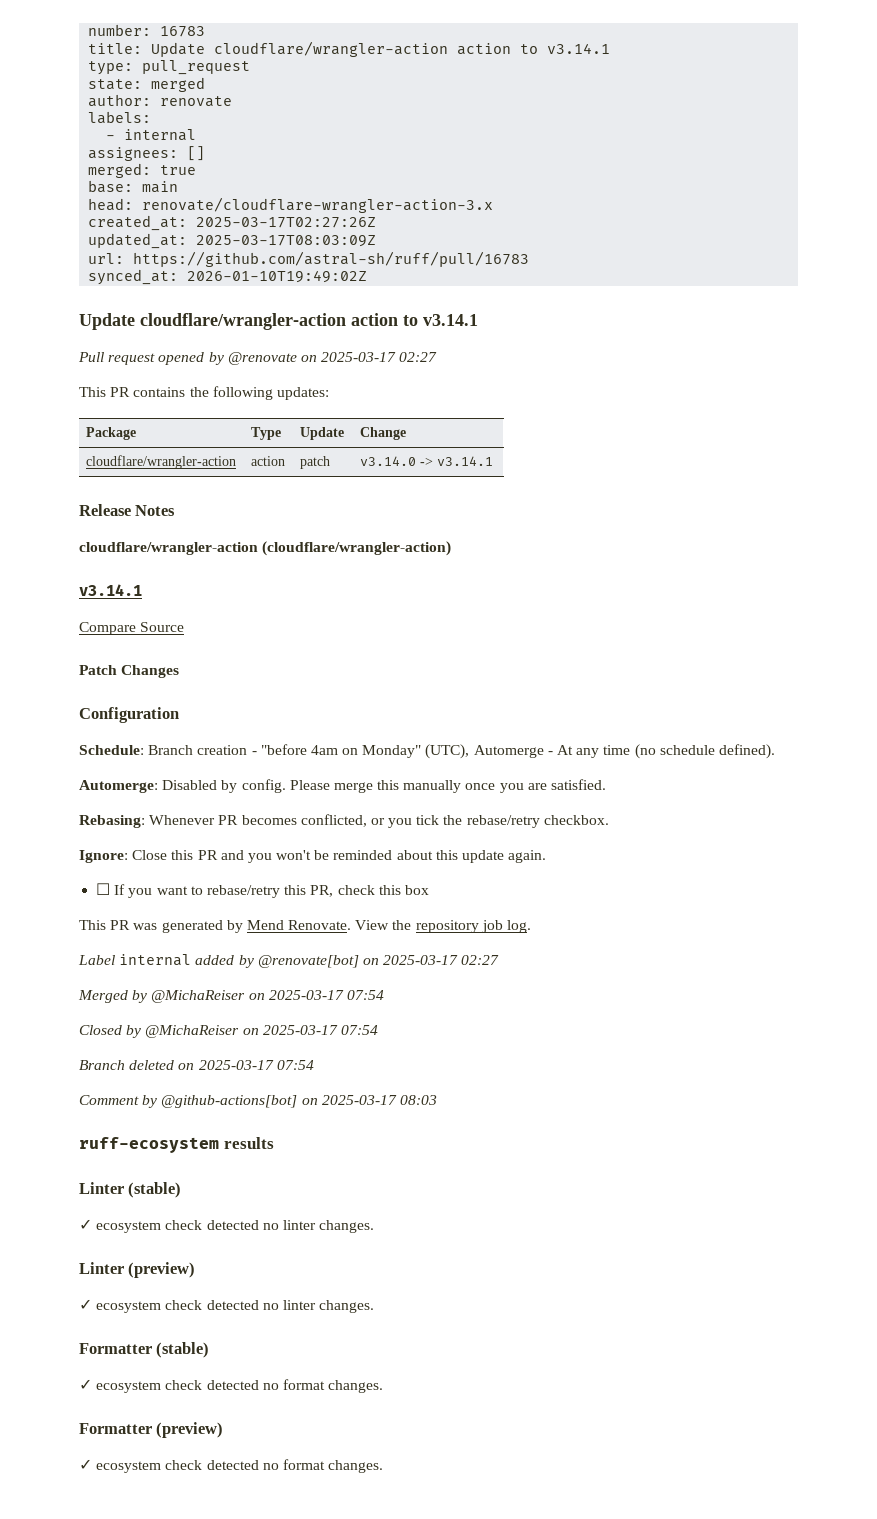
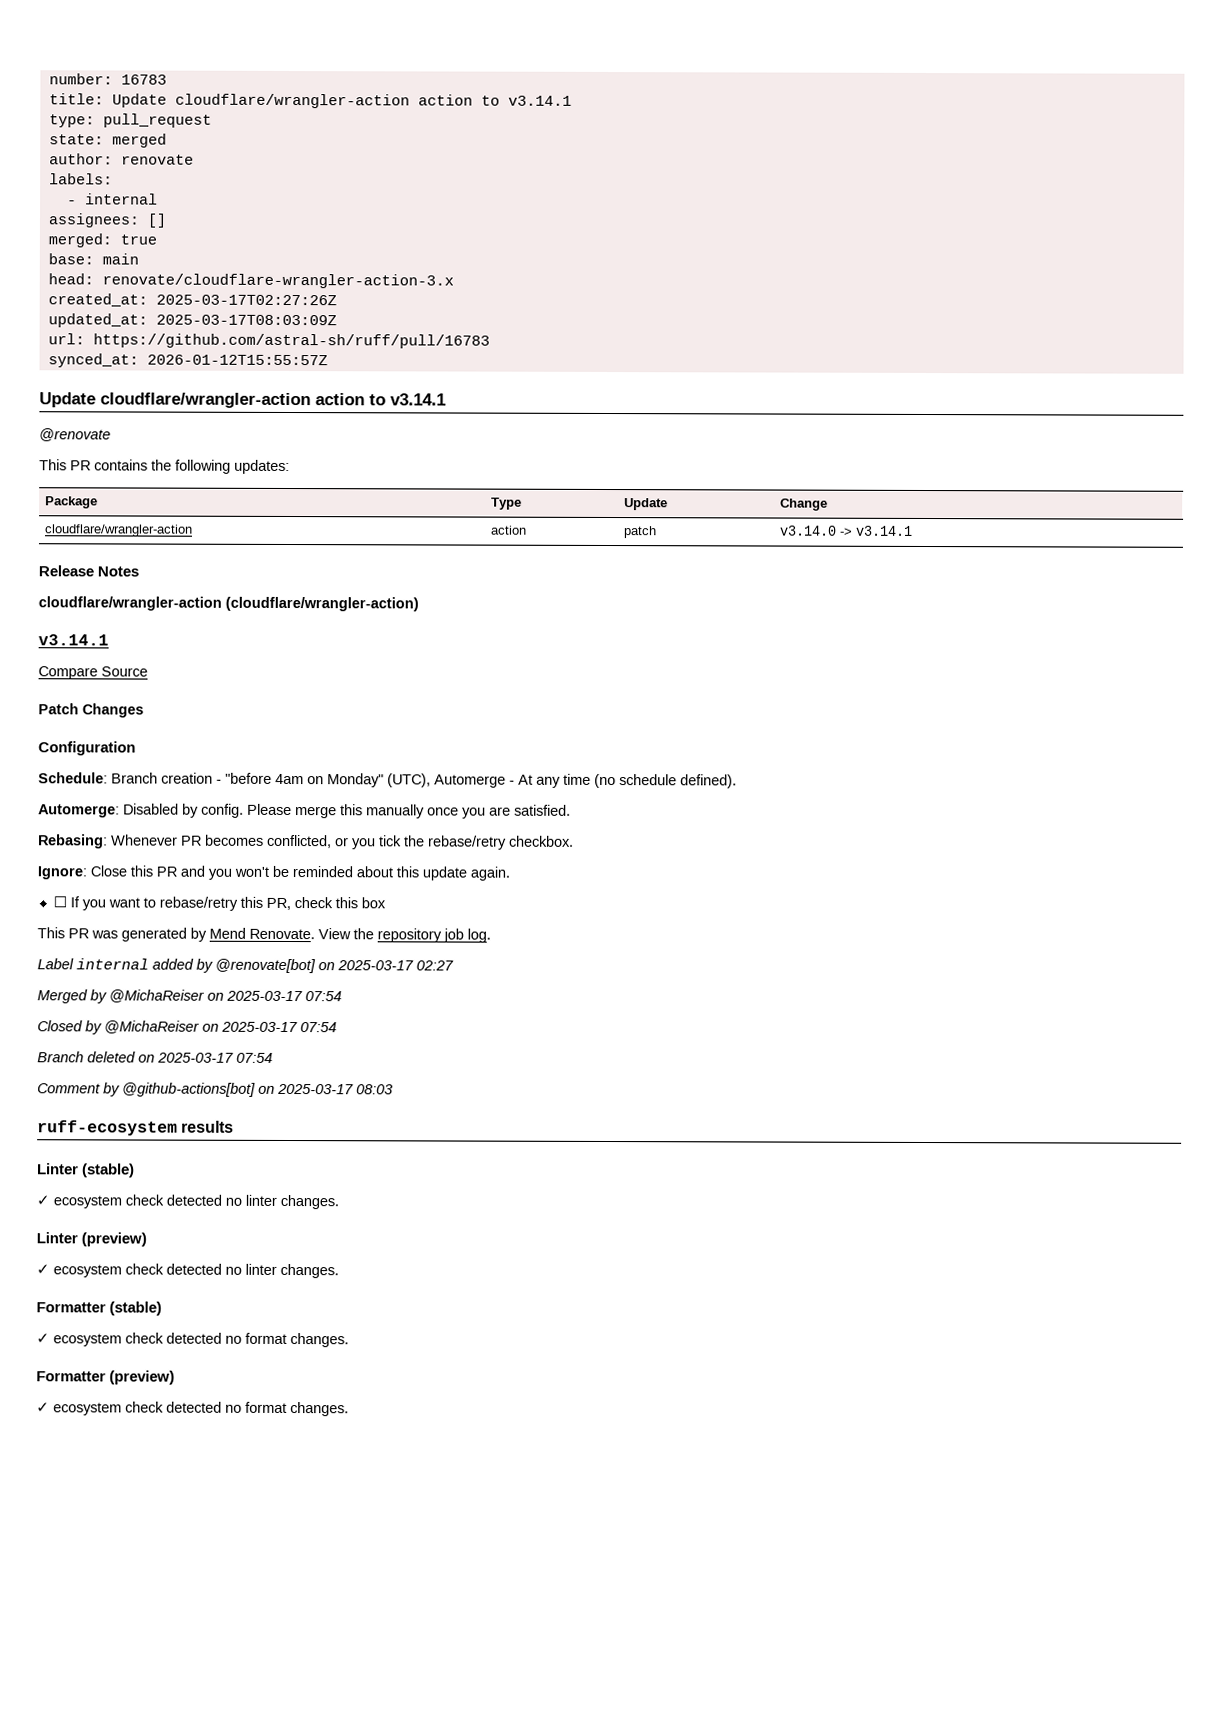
[187,270,368,283] [79,313,478,330] [78,352,438,365] 2026-01-10T19:49:02Z // Update cloudflare/wrangler-action action to v3.14.1 // Pull request opened by @renovate on 2025-03-17 02:27 -> [146,354,328,366] [39,392,446,409] [39,428,111,442] 2026-01-12T15:55:57Z // Update cloudflare/wrangler-action action to v3.14.1 // @renovate

